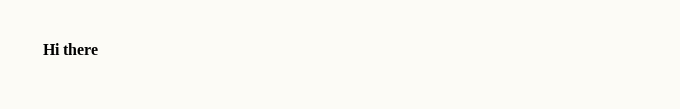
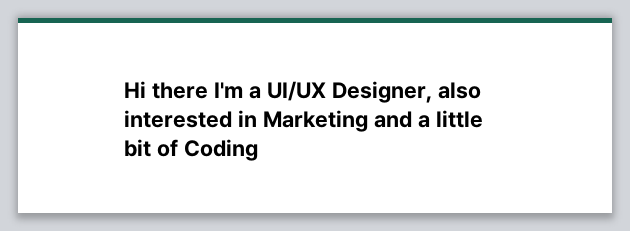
(99, 49) none -> [213,81,481,103] [124,110,483,132] [124,139,258,161] I'm a UI/UX Designer, also interested in Marketing and a little bit of Coding

